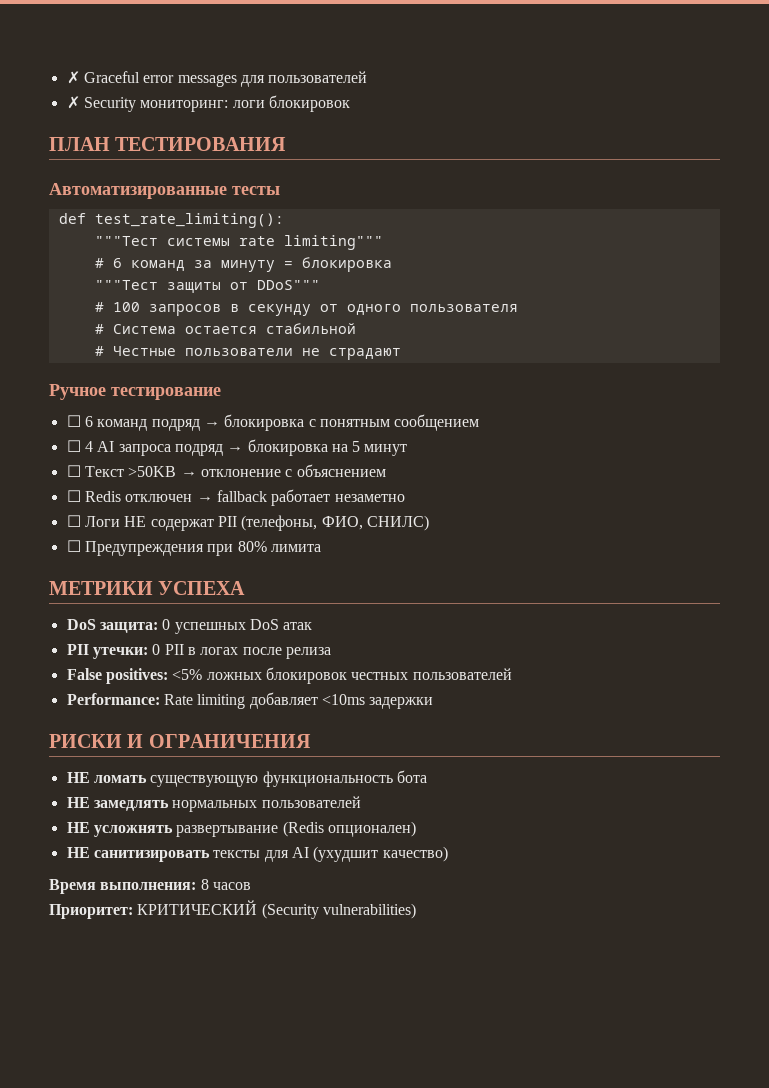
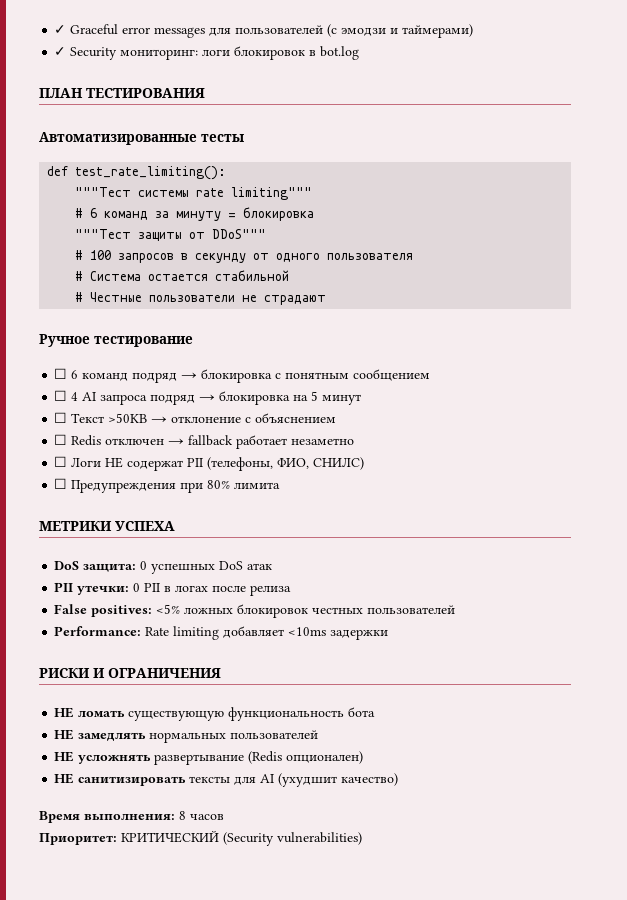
[66,71,80,84] ✗ -> [54,25,67,34] ✓
[66,96,80,109] // ✗ -> [327,24,474,38] [54,47,67,56] (с эмодзи и таймерами) // ✓
(350, 103) none -> [309,46,360,60] в bot.log

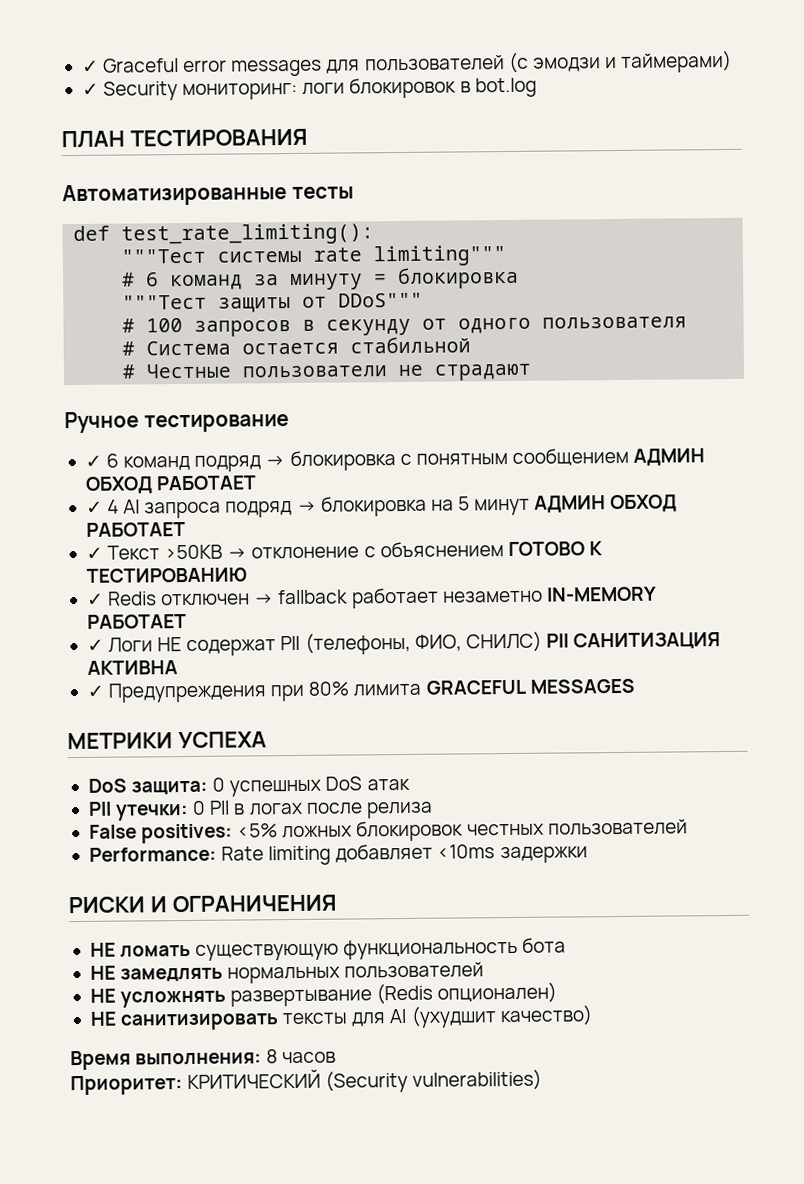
[54,368,68,379] ☐ -> [84,455,102,468] ✓
[54,390,68,401] // ☐ -> [633,448,706,466] [84,475,258,494] [85,501,103,514] АДМИН ОБХОД РАБОТАЕТ // ✓
[54,412,68,423] // ☐ -> [534,494,678,513] [85,522,186,537] [85,547,103,560] АДМИН ОБХОД РАБОТАЕТ // ✓
[54,434,68,445] // ☐ -> [507,541,603,557] [85,567,247,583] [86,593,104,606] ГОТОВО К ТЕСТИРОВАНИЮ // ✓
[54,456,68,467] // ☐ -> [545,586,657,602] [86,613,187,629] [86,639,104,652] IN-MEMORY РАБОТАЕТ // ✓
[54,478,68,489] // ☐ -> [545,632,722,650] [86,660,178,675] [86,685,104,698] PII САНИТИЗАЦИЯ АКТИВНА // ✓
(281, 485) none -> [425,678,635,695] GRACEFUL MESSAGES

